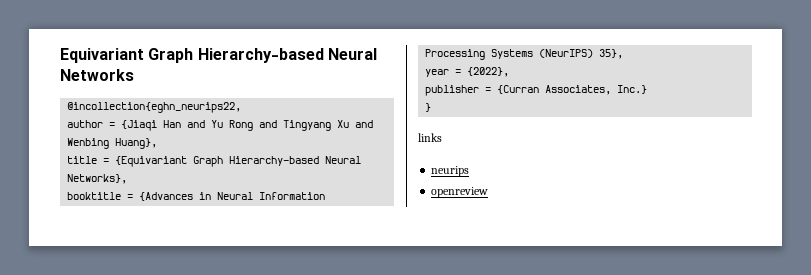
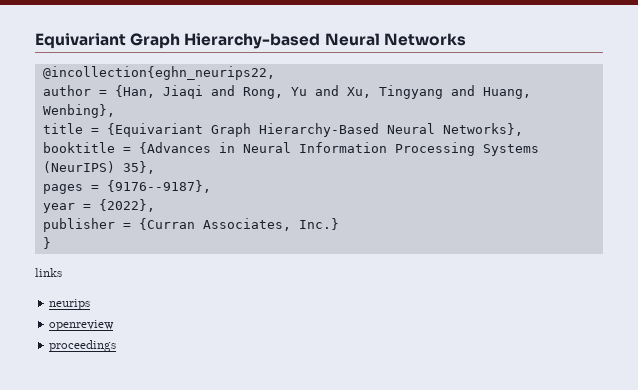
[121,120,374,131] [67,138,158,149] {Jiaqi Han and Yu Rong and Tingyang Xu and Wenbing Huang}, -> [114,85,531,99] [42,104,115,118] {Han, Jiaqi and Rong, Yu and Xu, Tingyang and Huang, Wenbing},
[229,156,320,166] Hierarchy-based -> [258,123,379,137] Hierarchy-Based
(624, 54) none -> [42,180,211,194] // pages = {9176--9187},
(489, 192) none -> [49,340,117,352] // proceedings

